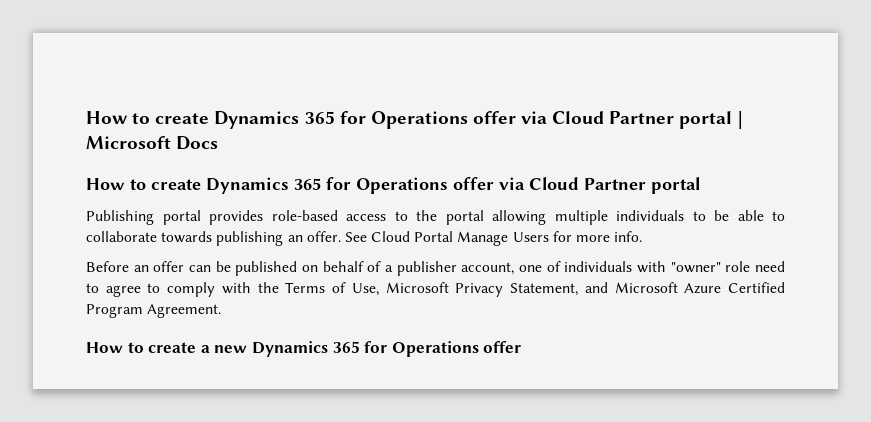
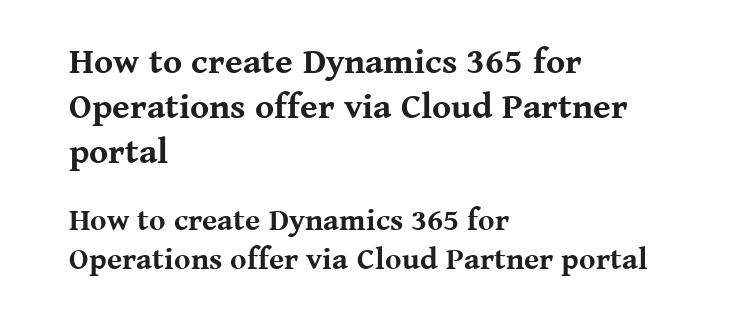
[737,111,743,129] [86,136,219,150] | Microsoft Docs -> (168, 153) none
[86,210,785,225] [86,231,643,246] [86,261,785,276] [86,282,785,297] [86,304,222,318] [86,341,522,357] // Publishing portal provides role-based access to the portal allowing multiple individuals to be able to collaborate towards publishing an offer. See Cloud Portal Manage Users for more info. // Before an offer can be published on behalf of a publisher account, one of individuals with "owner" role need to agree to comply with the Terms of Use, Microsoft Privacy Statement, and Microsoft Azure Certified Program Agreement. // How to create a new Dynamics 365 for Operations offer -> (649, 261) none

